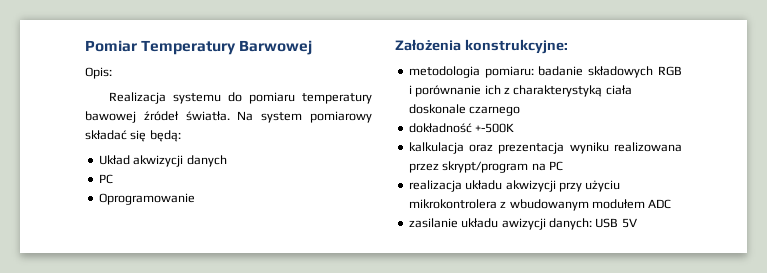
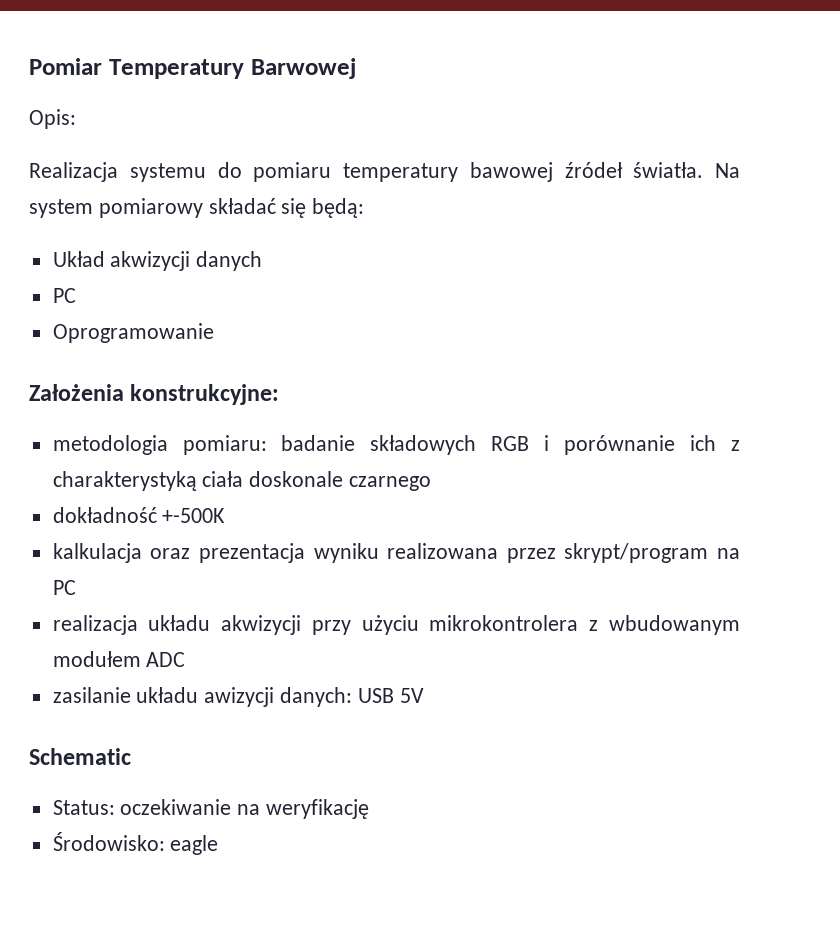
(637, 223) none -> [29,748,131,765] [52,799,370,819] [52,832,219,855] // Schematic // Status: oczekiwanie na weryfikację // Środowisko: eagle

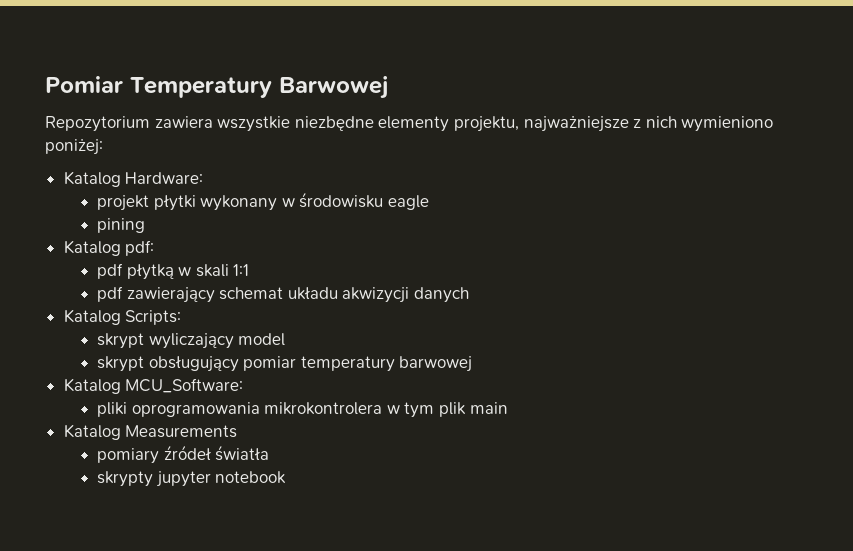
[29,109,76,129] [29,162,740,182] [29,198,365,218] [52,251,263,271] [52,288,76,303] [52,323,214,343] [29,384,280,405] [52,435,741,455] [52,471,432,491] [52,507,226,523] [52,543,741,563] [52,580,76,595] [52,615,741,635] [52,651,186,667] [52,687,424,707] [29,748,131,765] [52,799,370,819] [52,832,219,855] Opis: // Realizacja systemu do pomiaru temperatury bawowej źródeł światła. Na system pomiarowy składać się będą: // Układ akwizycji danych // PC // Oprogramowanie // Założenia konstrukcyjne: // metodologia pomiaru: badanie składowych RGB i porównanie ich z charakterystyką ciała doskonale czarnego // dokładność +-500K // kalkulacja oraz prezentacja wyniku realizowana przez skrypt/program na PC // realizacja układu akwizycji przy użyciu mikrokontrolera z wbudowanym modułem ADC // zasilanie układu awizycji danych: USB 5V // Schematic // Status: oczekiwanie na weryfikację // Środowisko: eagle -> [45,116,774,132] [45,139,103,155] [63,171,204,187] [96,192,429,211] [96,218,145,233] [63,240,155,256] [96,263,250,280] [96,286,469,303] [63,309,182,325] [96,333,286,349] [96,356,473,372] [63,378,244,394] [96,402,508,418] [63,424,238,440] [96,445,270,464] [96,471,287,487] Repozytorium zawiera wszystkie niezbędne elementy projektu, najważniejsze z nich wymieniono poniżej: // Katalog Hardware: // projekt płytki wykonany w środowisku eagle // pining // Katalog pdf: // pdf płytką w skali 1:1 // pdf zawierający schemat układu akwizycji danych // Katalog Scripts: // skrypt wyliczający model // skrypt obsługujący pomiar temperatury barwowej // Katalog MCU_Software: // pliki oprogramowania mikrokontrolera w tym plik main // Katalog Measurements // pomiary źródeł światła // skrypty jupyter notebook

